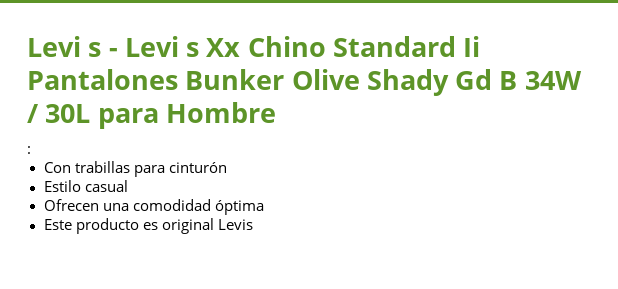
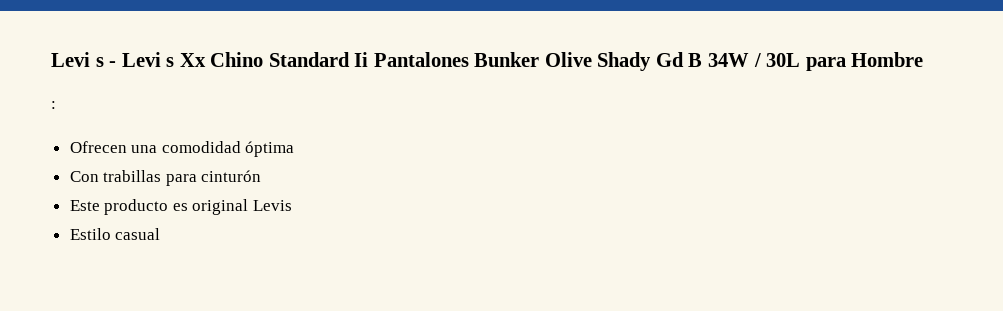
(31, 150) none -> [69,141,295,157] // Ofrecen una comodidad óptima
[43,180,128,192] [43,199,264,215] // Estilo casual // Ofrecen una comodidad óptima -> (262, 176) none
(253, 224) none -> [69,228,161,240] // Estilo casual

